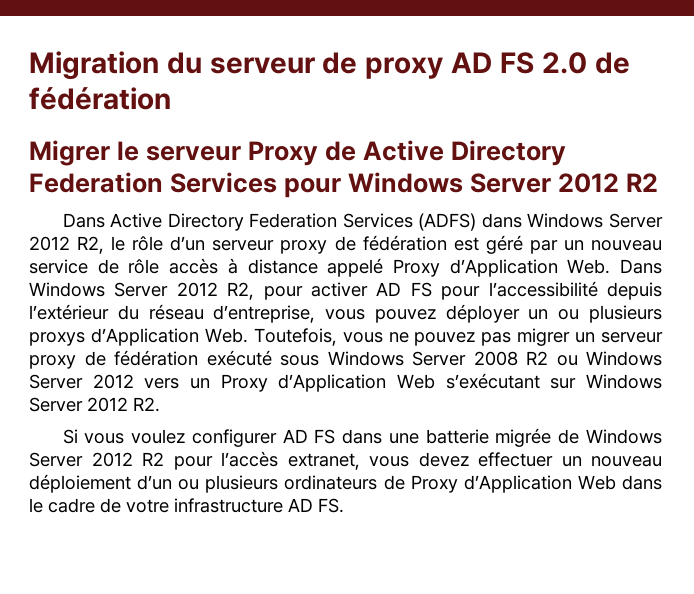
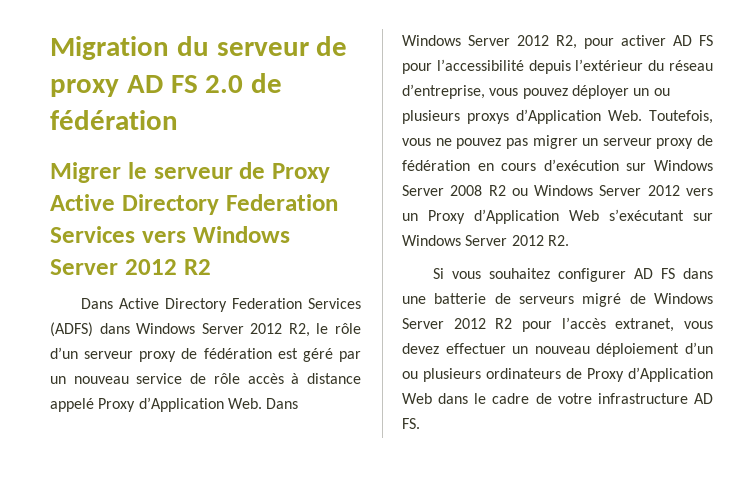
[248,140,567,166] [29,172,342,198] Proxy de Active Directory Federation Services pour -> [239,162,330,183] [50,194,338,215] [50,226,186,243] de Proxy Active Directory Federation Services vers
[206,350,319,366] exécuté sous -> [477,159,647,171] en cours d’exécution sur
[131,429,186,444] voulez -> [488,268,550,279] souhaitez
[495,428,552,447] migrée -> [494,293,622,307] de serveurs migré

